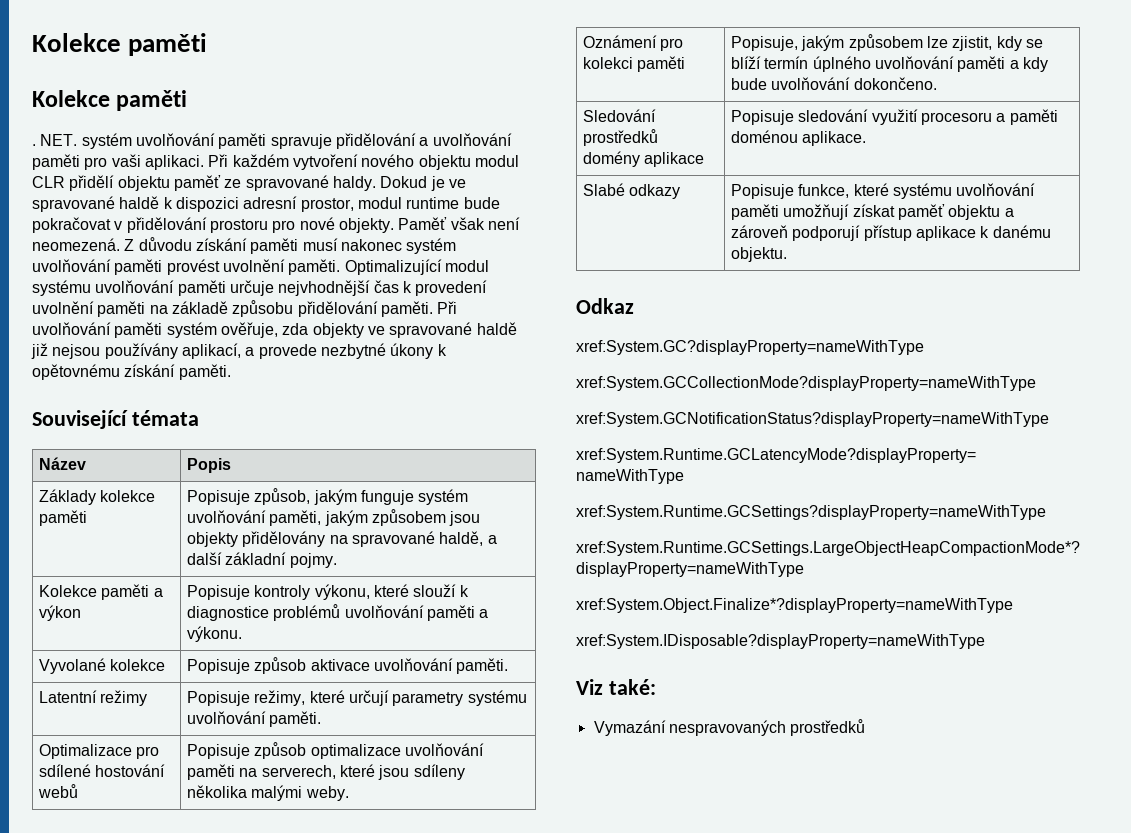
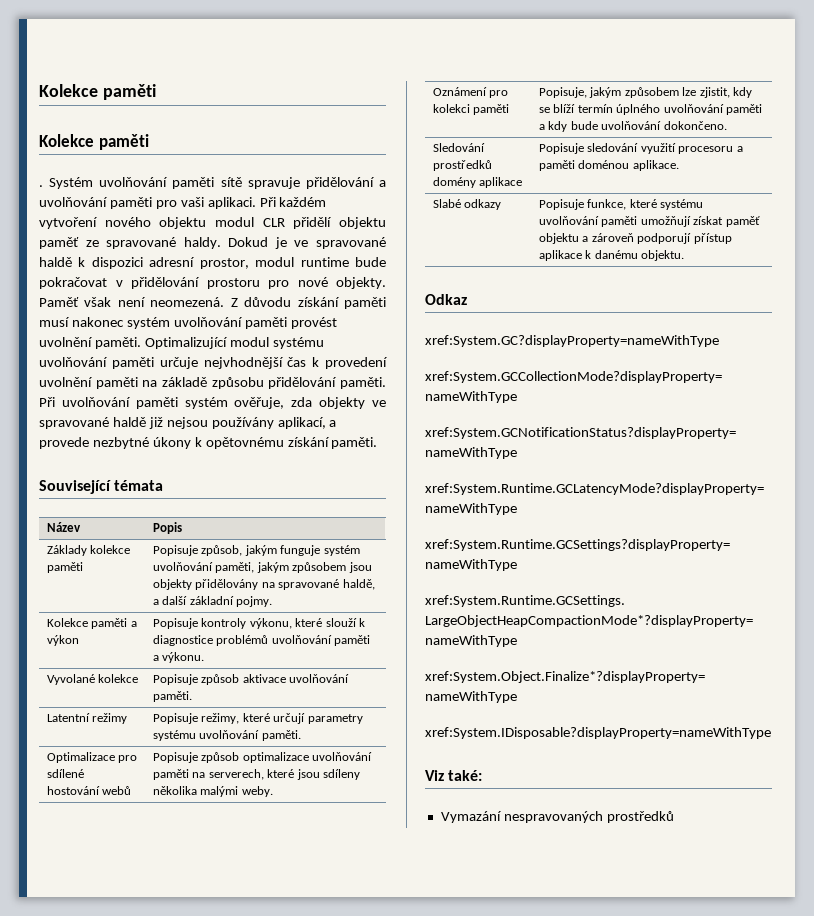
[40,133,267,149] NET. systém uvolňování paměti -> [49,177,242,189] Systém uvolňování paměti sítě

